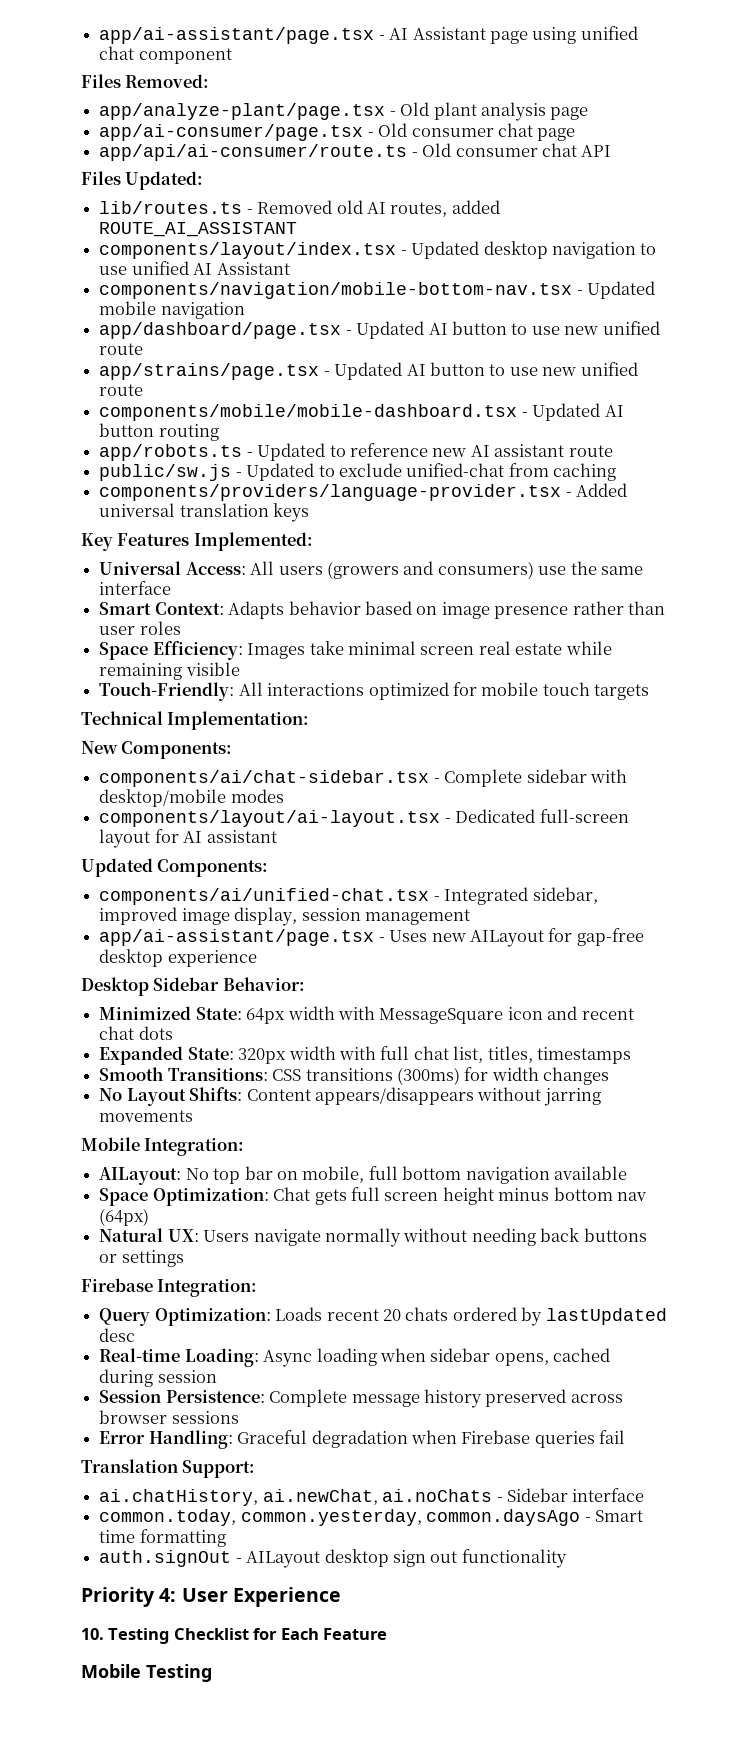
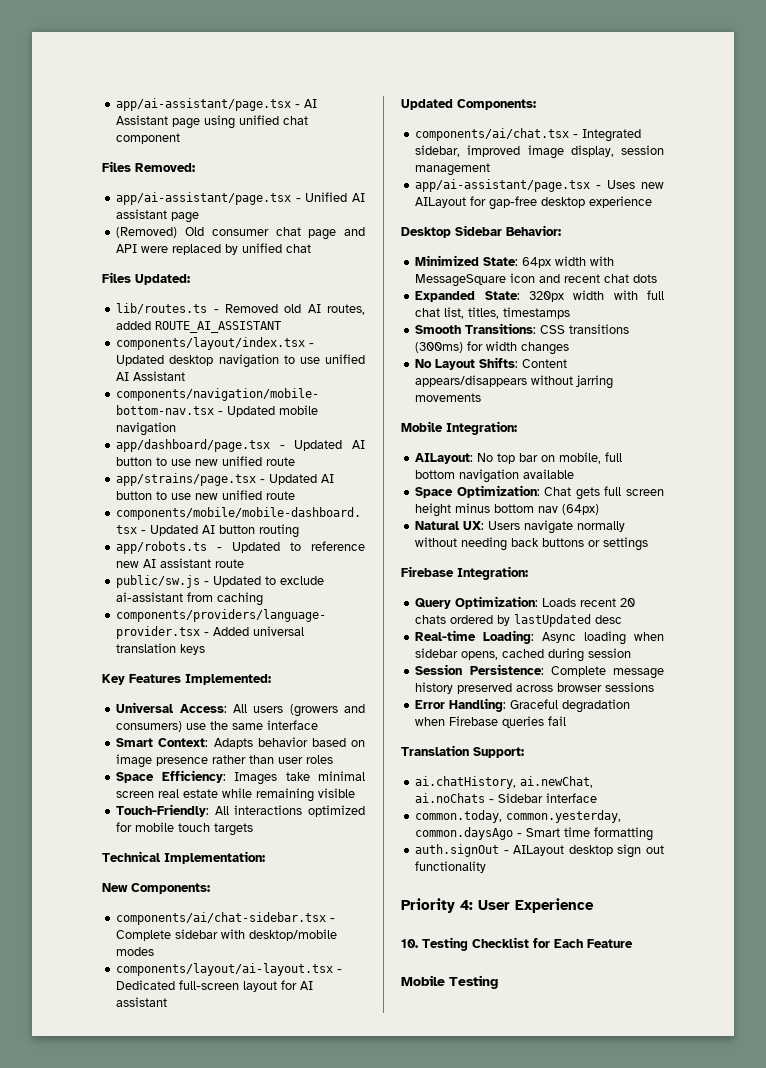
[99,102,589,121] [99,124,374,141] app/analyze-plant/page.tsx - Old plant analysis page // app/ai-consumer/page.tsx - -> [116,192,365,205] [116,209,200,223] [116,227,178,238] app/ai-assistant/page.tsx - Unified AI assistant page // (Removed)
[99,143,612,161] // app/api/ai-consumer/route.ts - Old consumer chat API -> [344,227,365,236] [116,243,312,255] and API were replaced by unified chat
[406,463,505,477] unified-chat -> [116,592,184,602] ai-assistant
[99,888,430,905] components/ai/unified-chat.tsx -> [415,128,570,141] components/ai/chat.tsx

